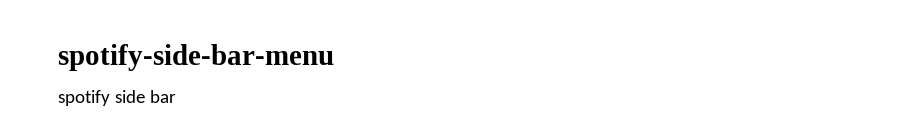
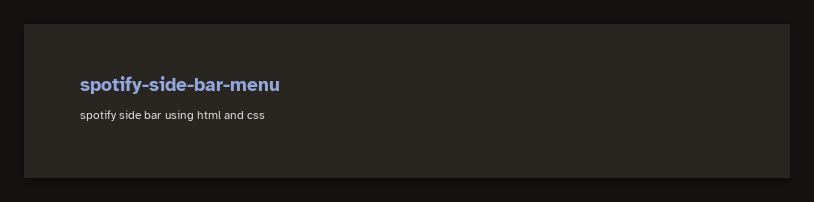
(176, 96) none -> [164,110,266,121] using html and css

